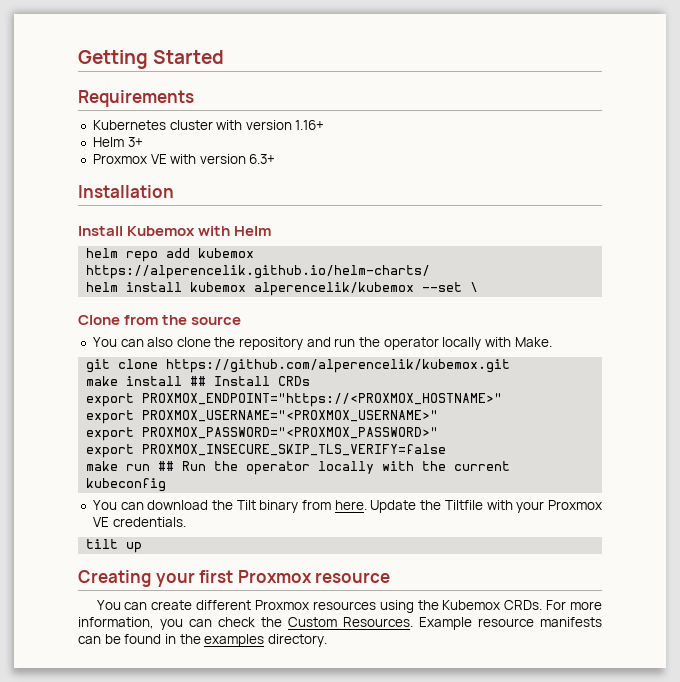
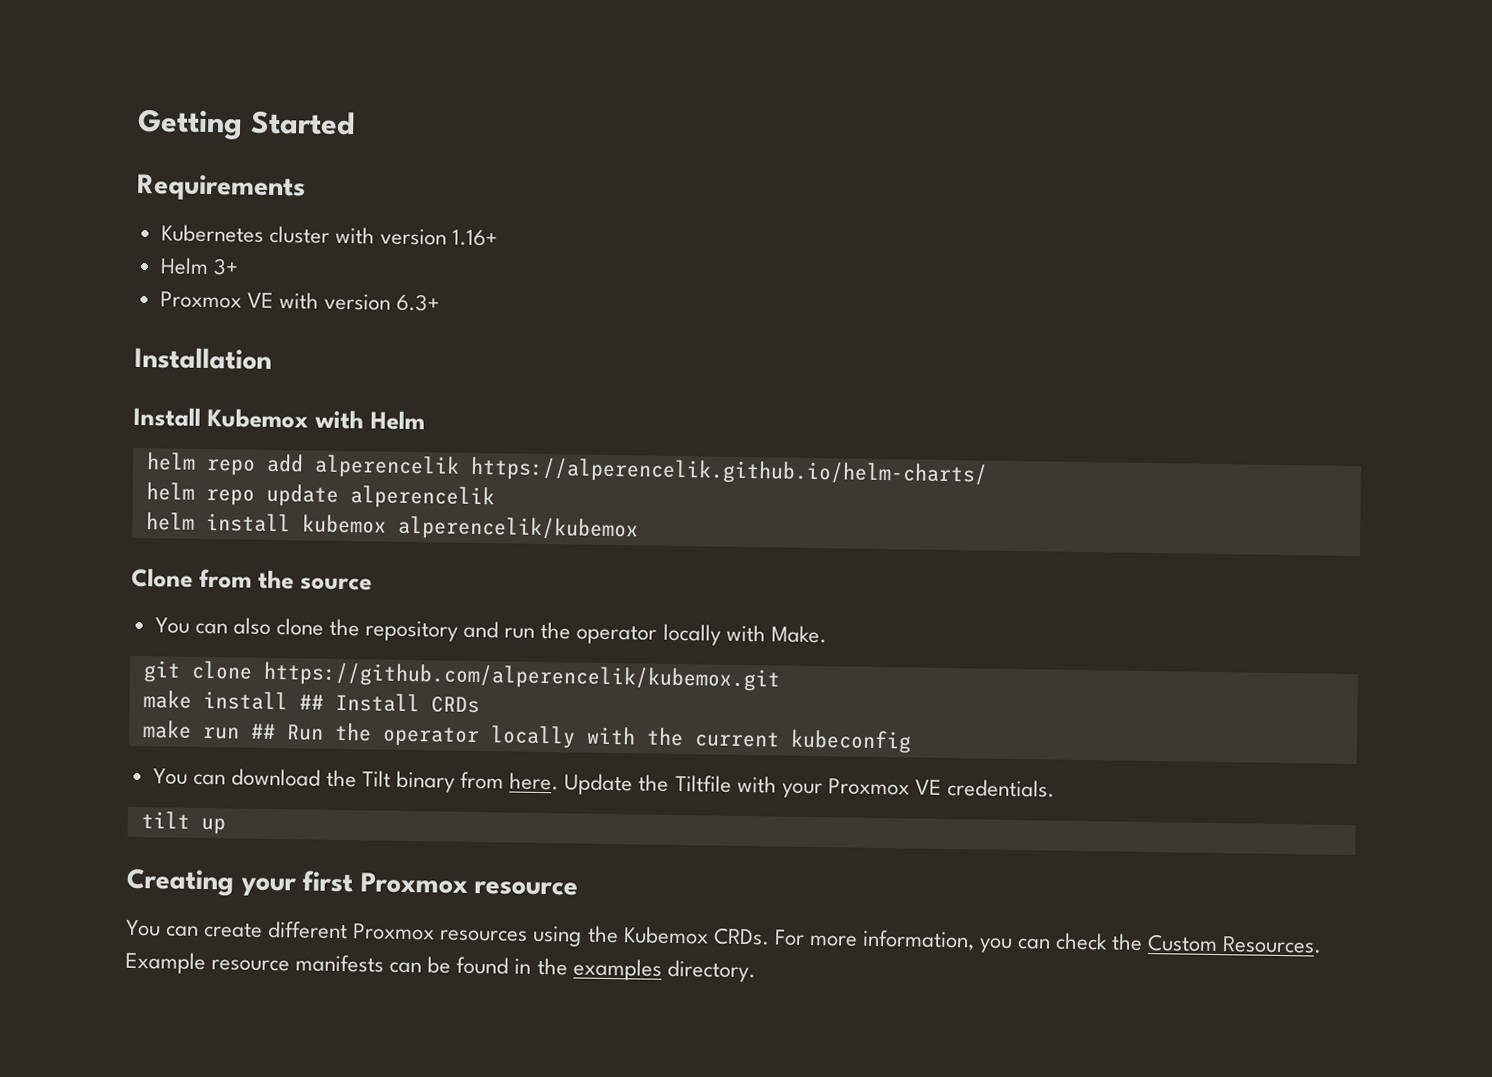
[198,248,255,258] kubemox -> [313,454,460,479] alperencelik
(431, 272) none -> [145,482,495,510] // helm repo update alperencelik
[422,282,479,292] --set \ -> (639, 528) none
[86,393,503,407] [86,410,439,424] [86,427,439,441] [86,444,447,458] // export PROXMOX_ENDPOINT="https://<PROXMOX_HOSTNAME>" // export PROXMOX_USERNAME="<PROXMOX_USERNAME>" // export PROXMOX_PASSWORD="<PROXMOX_PASSWORD>" // export PROXMOX_INSECURE_SKIP_TLS_VERIFY=false -> (480, 705) none

